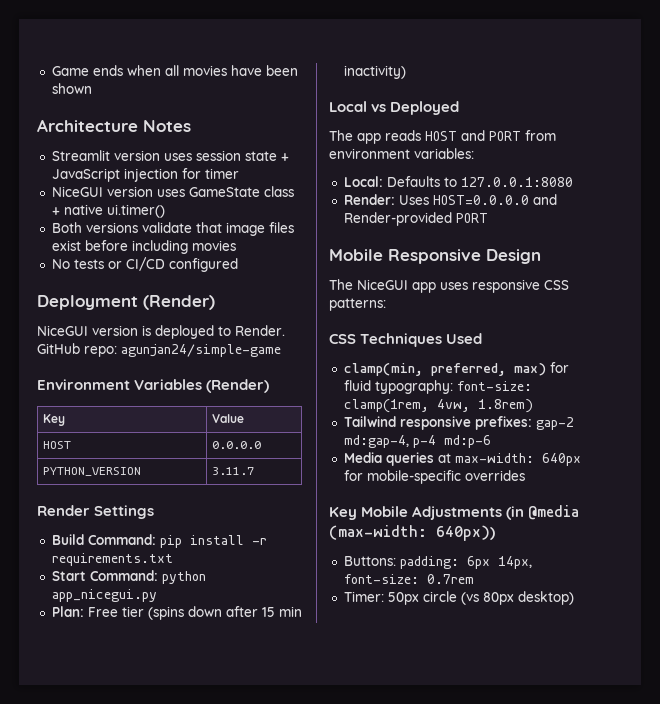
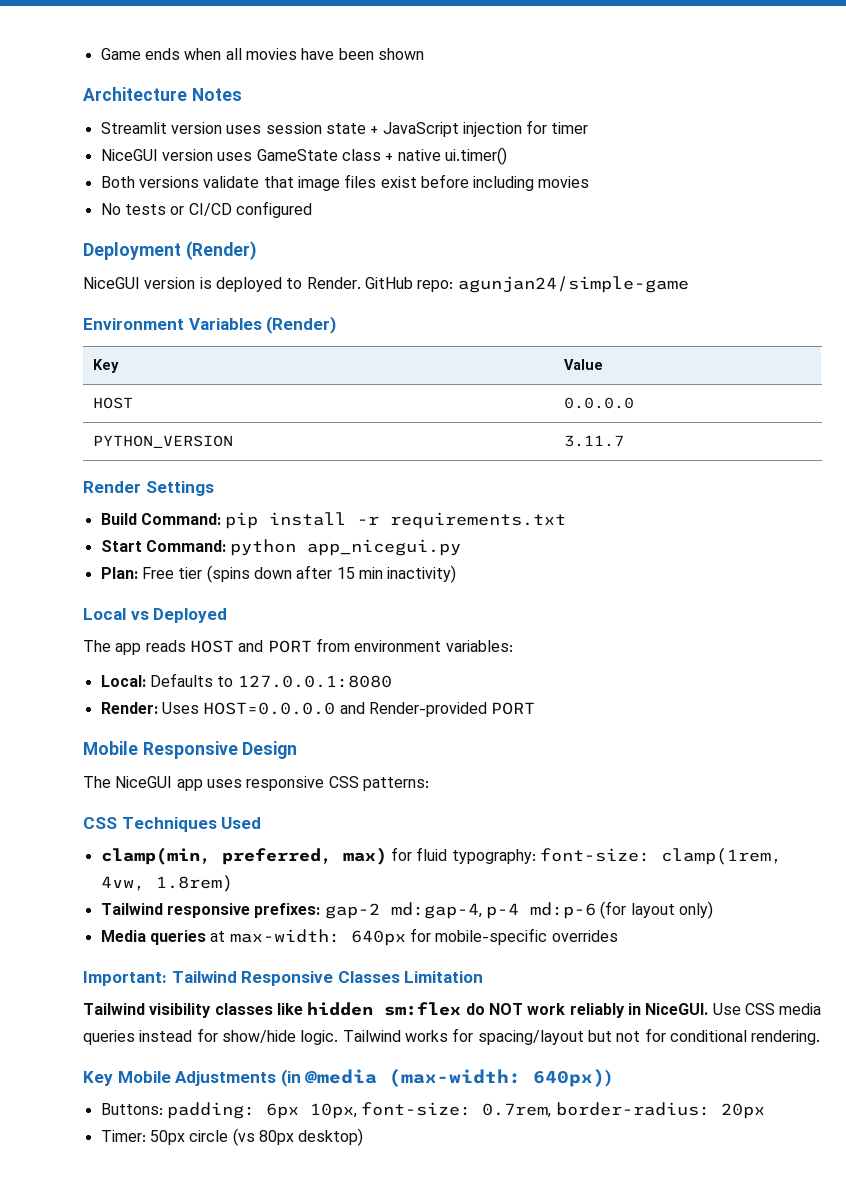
(491, 441) none -> [600,901,713,919] (for layout only)
(525, 475) none -> [83,971,484,986] [83,1002,822,1018] [83,1028,821,1045] // Important: Tailwind Responsive Classes Limitation // Tailwind visibility classes like hidden sm:flex do NOT work reliably in NiceGUI. Use CSS media queries instead for show/hide logic. Tailwind works for spacing/layout but not for conditional rendering.
[497,556,532,569] [343,574,474,584] 14px, font-size: 0.7rem -> [309,1102,765,1119] 10px, font-size: 0.7rem, border-radius: 20px

